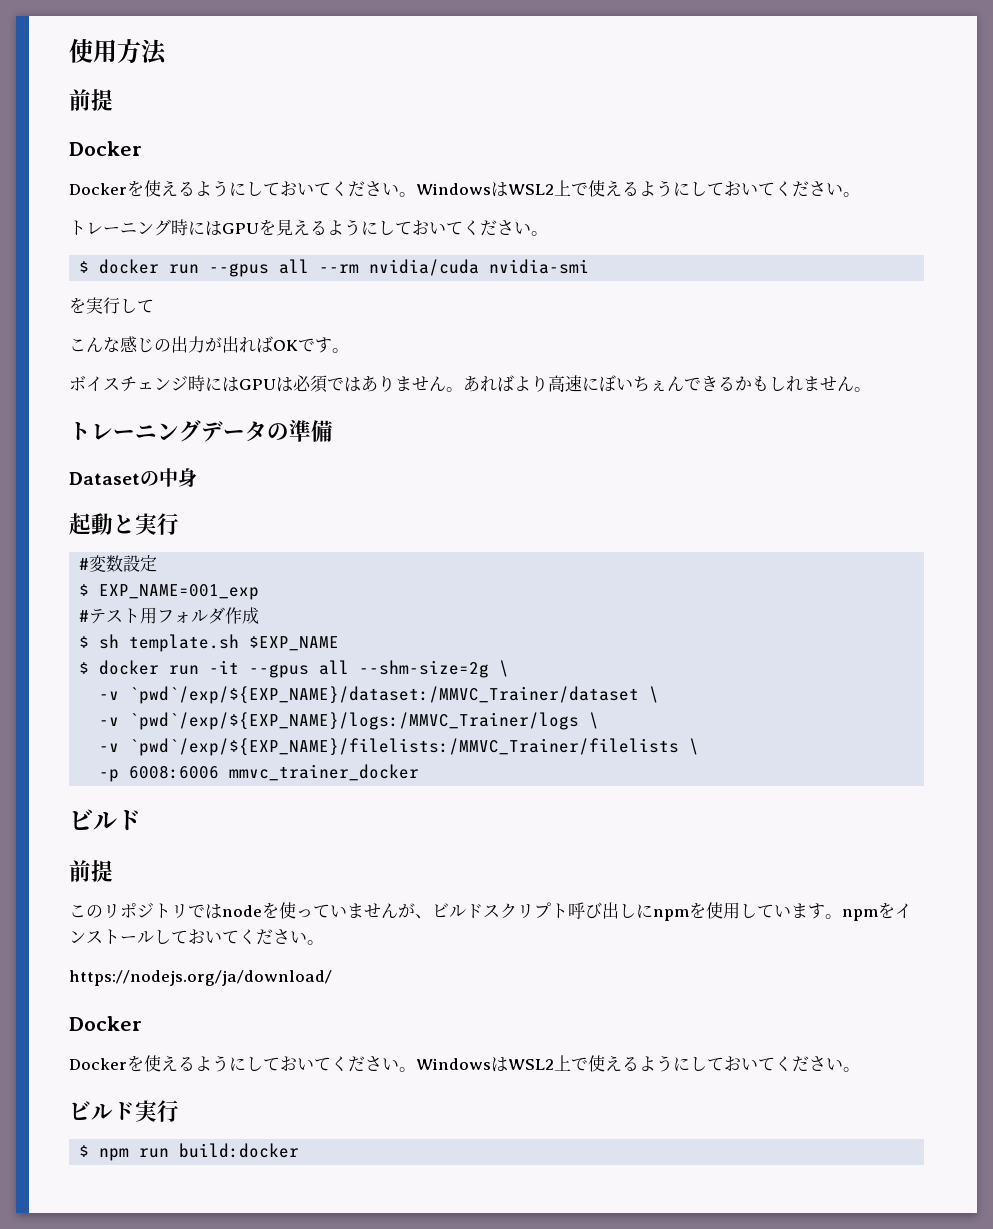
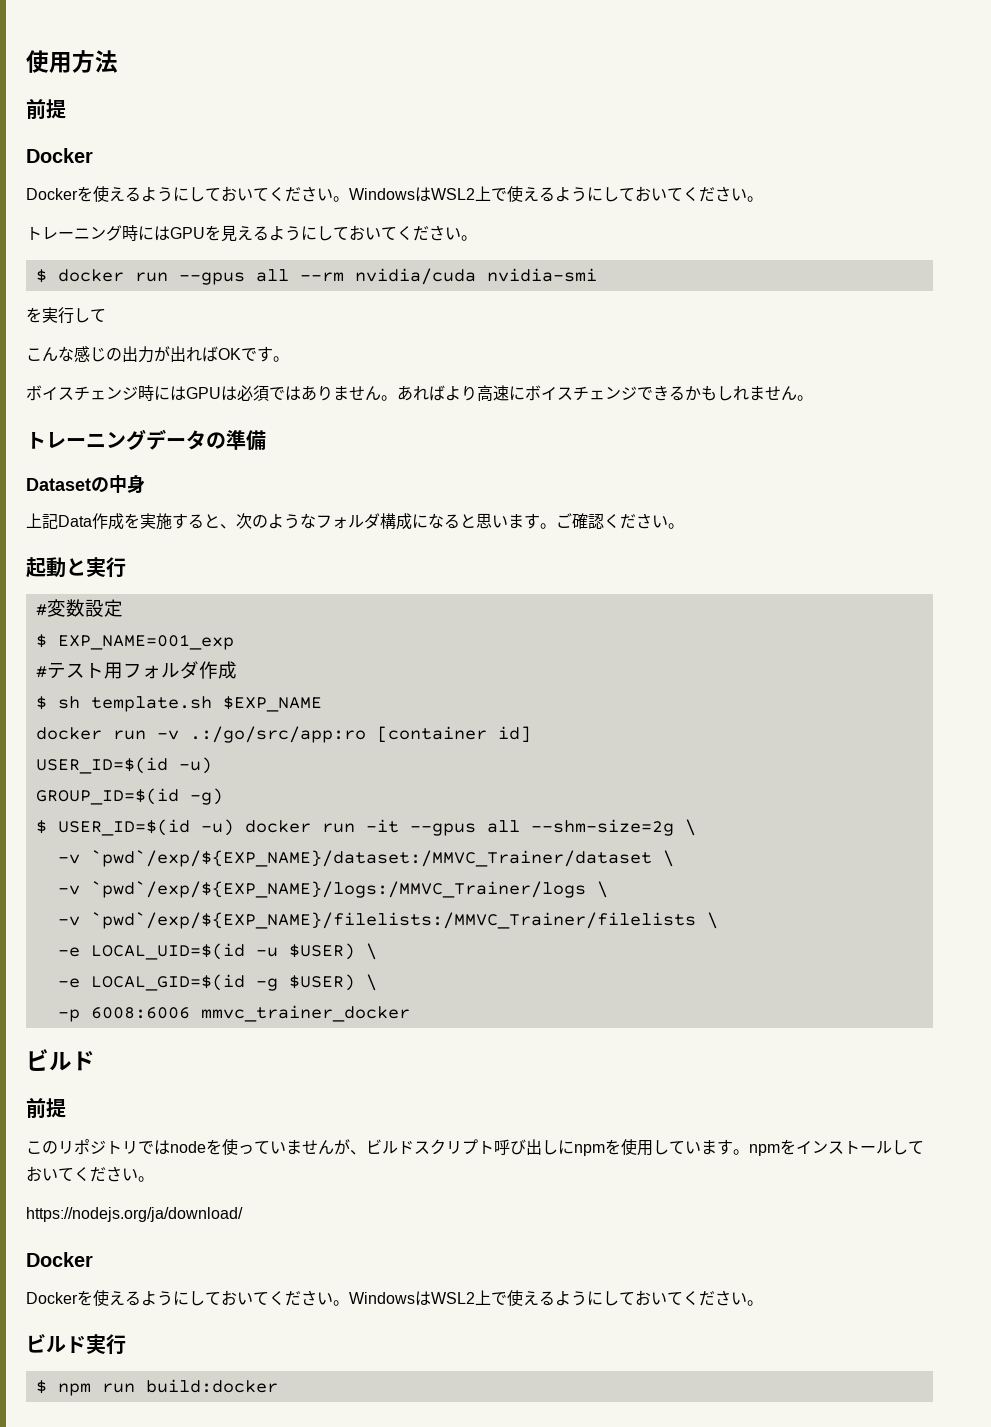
[599,375,684,392] ぼいちぇん -> [525,385,637,401] ボイスチェンジ
(197, 477) none -> [26,513,684,530] // 上記Data作成を実施すると、次のようなフォルダ構成になると思います。ご確認ください。
[79,662,90,674] // $ -> [35,726,531,743] [35,757,212,774] [35,788,223,805] [35,819,234,836] // docker run -v .:/go/src/app:ro [container id] // USER_ID=$(id -u) // GROUP_ID=$(id -g) // $ USER_ID=$(id -u)
(700, 746) none -> [57,943,377,960] [57,974,377,991] // -e LOCAL_UID=$(id -u $USER) \ // -e LOCAL_GID=$(id -g $USER) \

